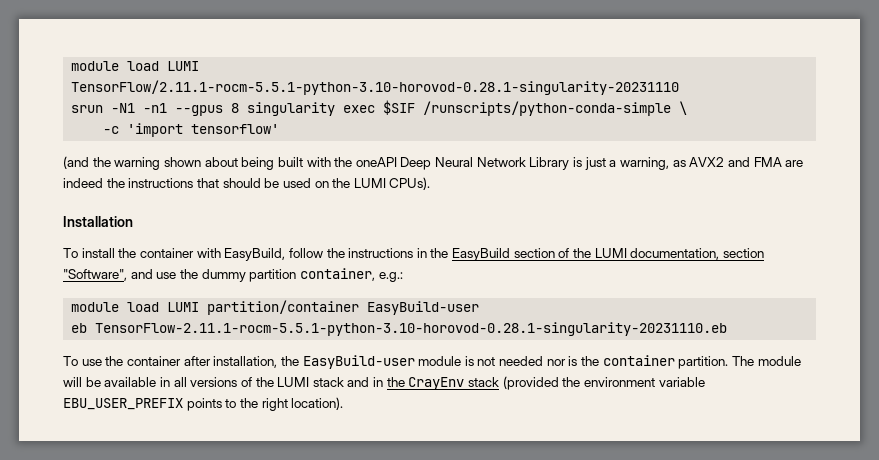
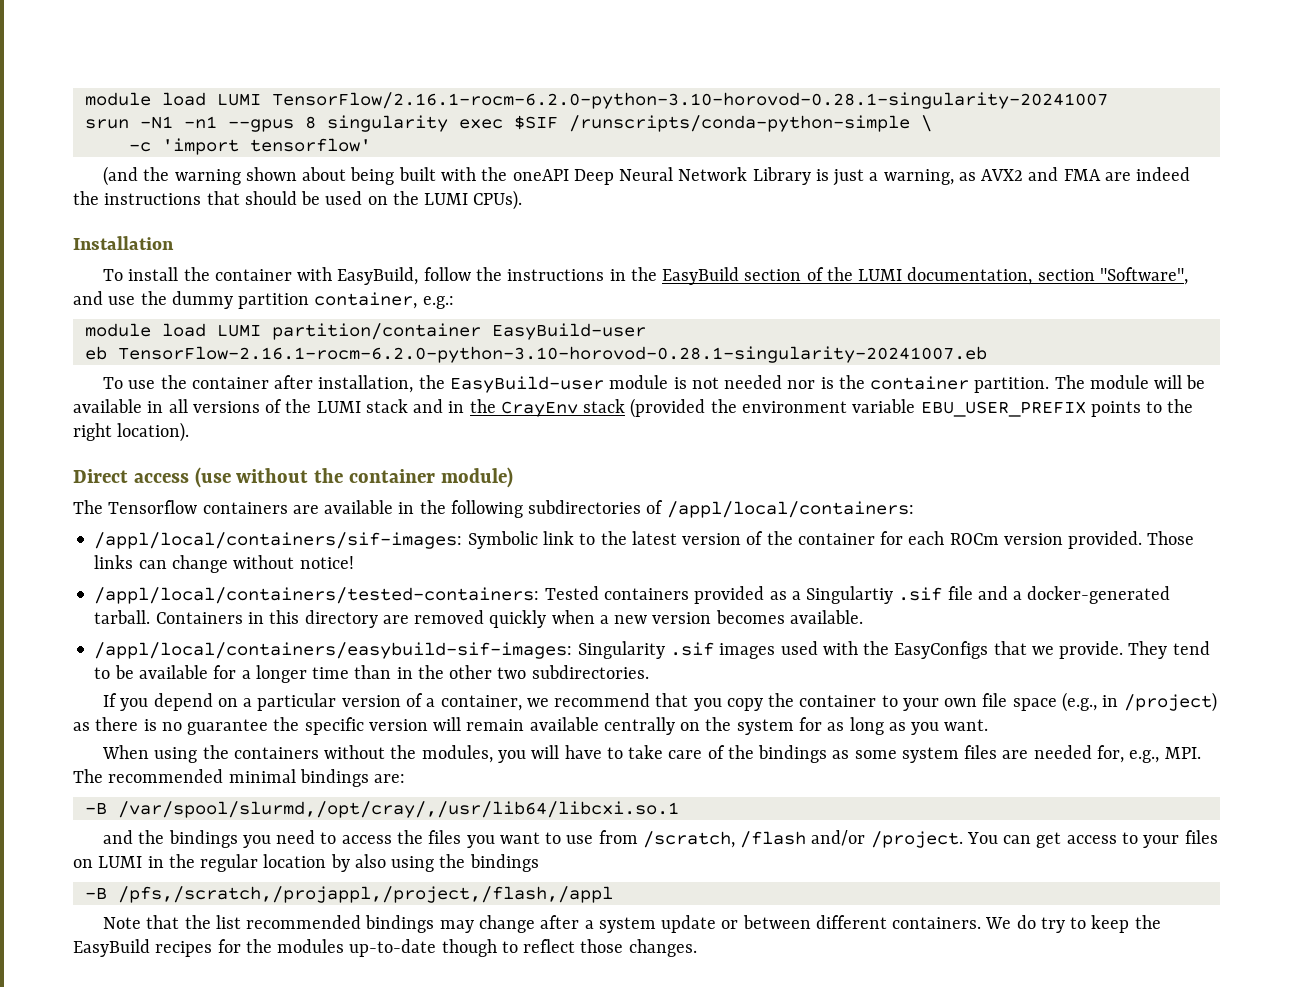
[71,61,200,71] [71,80,680,95] module load LUMI TensorFlow/2.11.1-rocm-5.5.1-python-3.10-horovod-0.28.1-singularity-20231110 -> [84,92,1108,109] module load LUMI TensorFlow/2.16.1-rocm-6.2.0-python-3.10-horovod-0.28.1-singularity-20241007
[423,101,672,116] /runscripts/python-conda-simple -> [568,115,910,132] /runscripts/conda-python-simple
[95,322,728,336] TensorFlow-2.11.1-rocm-5.5.1-python-3.10-horovod-0.28.1-singularity-20231110.eb -> [117,346,987,363] TensorFlow-2.16.1-rocm-6.2.0-python-3.10-horovod-0.28.1-singularity-20241007.eb
(344, 403) none -> [73,467,513,488] [73,500,914,518] [94,531,1195,549] [94,555,354,573] [94,586,1171,604] [94,610,863,628] [94,641,1210,659] [94,665,649,683] [103,692,1217,712] [73,717,989,735] [102,745,1201,763] [73,769,406,787] [84,801,679,818] [103,830,1218,848] [73,854,539,872] [84,886,613,903] [103,915,1161,933] [73,939,697,957] // Direct access (use without the container module) // The Tensorflow containers are available in the following subdirectories of /appl/local/containers: // /appl/local/containers/sif-images: Symbolic link to the latest version of the container for each ROCm version provided. Those links can change without notice! // /appl/local/containers/tested-containers: Tested containers provided as a Singulartiy .sif file and a docker-generated tarball. Containers in this directory are removed quickly when a new version becomes available. // /appl/local/containers/easybuild-sif-images: Singularity .sif images used with the EasyConfigs that we provide. They tend to be available for a longer time than in the other two subdirectories. // If you depend on a particular version of a container, we recommend that you copy the container to your own file space (e.g., in /project) as there is no guarantee the specific version will remain available centrally on the system for as long as you want. // When using the containers without the modules, you will have to take care of the bindings as some system files are needed for, e.g., MPI. The recommended minimal bindings are: // -B /var/spool/slurmd,/opt/cray/,/usr/lib64/libcxi.so.1 // and the bindings you need to access the files you want to use from /scratch, /flash and/or /project. You can get access to your files on LUMI in the regular location by also using the bindings // -B /pfs,/scratch,/projappl,/project,/flash,/appl // Note that the list recommended bindings may change after a system update or between different containers. We do try to keep the EasyBuild recipes for the modules up-to-date though to reflect those changes.

